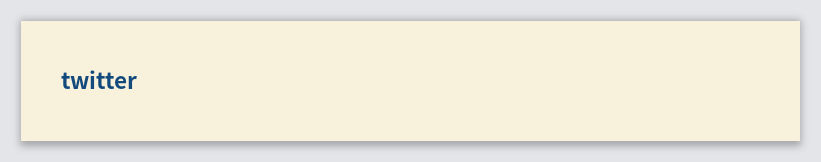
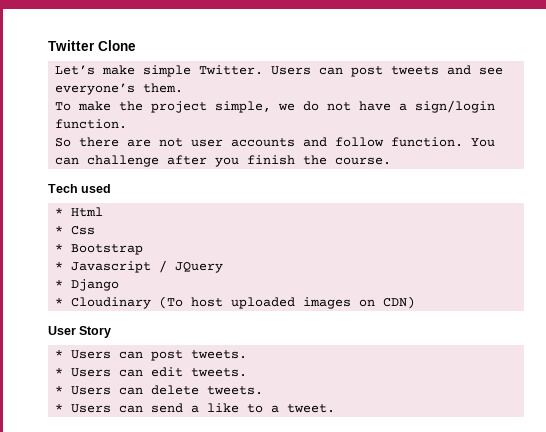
[61,70,137,89] twitter -> [48,40,136,51] [54,65,503,77] [54,83,183,95] [54,100,495,113] [54,119,127,129] [54,137,495,147] [54,155,391,167] [48,184,112,193] [54,207,103,217] [54,226,95,235] [54,244,143,255] [54,260,223,273] [54,279,119,291] [54,296,415,309] [48,326,112,338] [54,350,247,361] [54,367,247,377] [54,385,263,395] [54,403,335,413] Twitter Clone // Let’s make simple Twitter. Users can post tweets and see everyone’s them. // To make the project simple, we do not have a sign/login function. // So there are not user accounts and follow function. You can challenge after you finish the course. // Tech used // * Html // * Css // * Bootstrap // * Javascript / JQuery // * Django // * Cloudinary (To host uploaded images on CDN) // User Story // * Users can post tweets. // * Users can edit tweets. // * Users can delete tweets. // * Users can send a like to a tweet.

